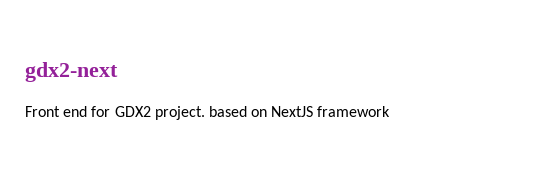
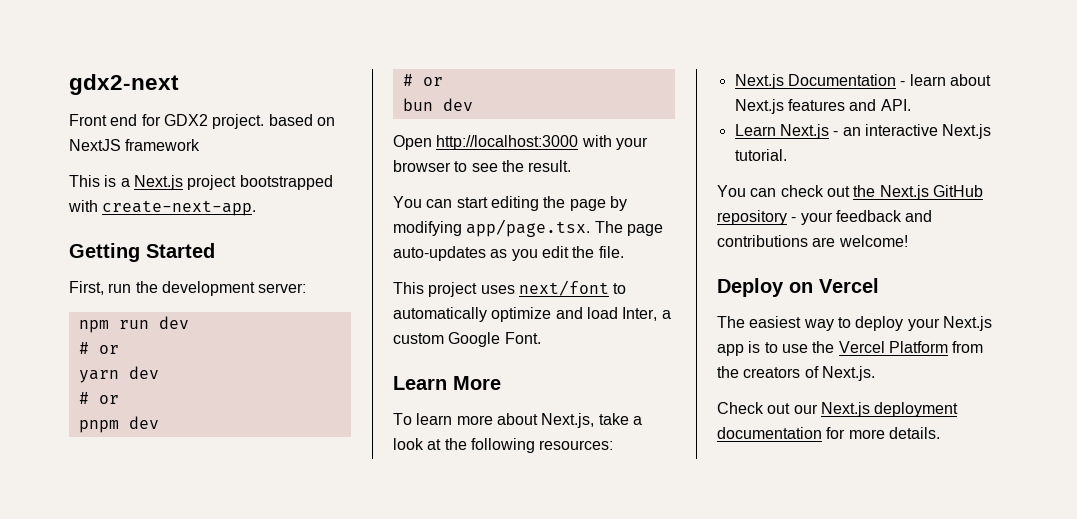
(391, 111) none -> [69,175,333,190] [68,200,257,216] [69,243,215,262] [69,281,307,296] [78,316,189,333] [78,342,119,354] [78,366,159,383] [78,392,119,404] [78,416,159,433] [402,74,443,86] [402,98,473,111] [393,135,648,150] [393,160,572,172] [393,196,627,211] [393,219,663,237] [393,246,624,261] [393,280,627,297] [393,307,671,322] [393,332,541,347] [393,376,501,390] [393,413,642,428] [393,438,614,453] [734,74,991,89] [734,99,911,114] [734,124,992,139] [734,149,787,161] [717,185,983,200] [717,210,933,225] [717,235,908,247] [717,278,879,297] [717,316,992,331] [717,341,984,356] [717,366,875,381] [717,402,959,417] [717,427,940,439] // This is a Next.js project bootstrapped with create-next-app. // Getting Started // First, run the development server: // npm run dev // # or // yarn dev // # or // pnpm dev // # or // bun dev // Open http://localhost:3000 with your browser to see the result. // You can start editing the page by modifying app/page.tsx. The page auto-updates as you edit the file. // This project uses next/font to automatically optimize and load Inter, a custom Google Font. // Learn More // To learn more about Next.js, take a look at the following resources: // Next.js Documentation - learn about Next.js features and API. // Learn Next.js - an interactive Next.js tutorial. // You can check out the Next.js GitHub repository - your feedback and contributions are welcome! // Deploy on Vercel // The easiest way to deploy your Next.js app is to use the Vercel Platform from the creators of Next.js. // Check out our Next.js deployment documentation for more details.

